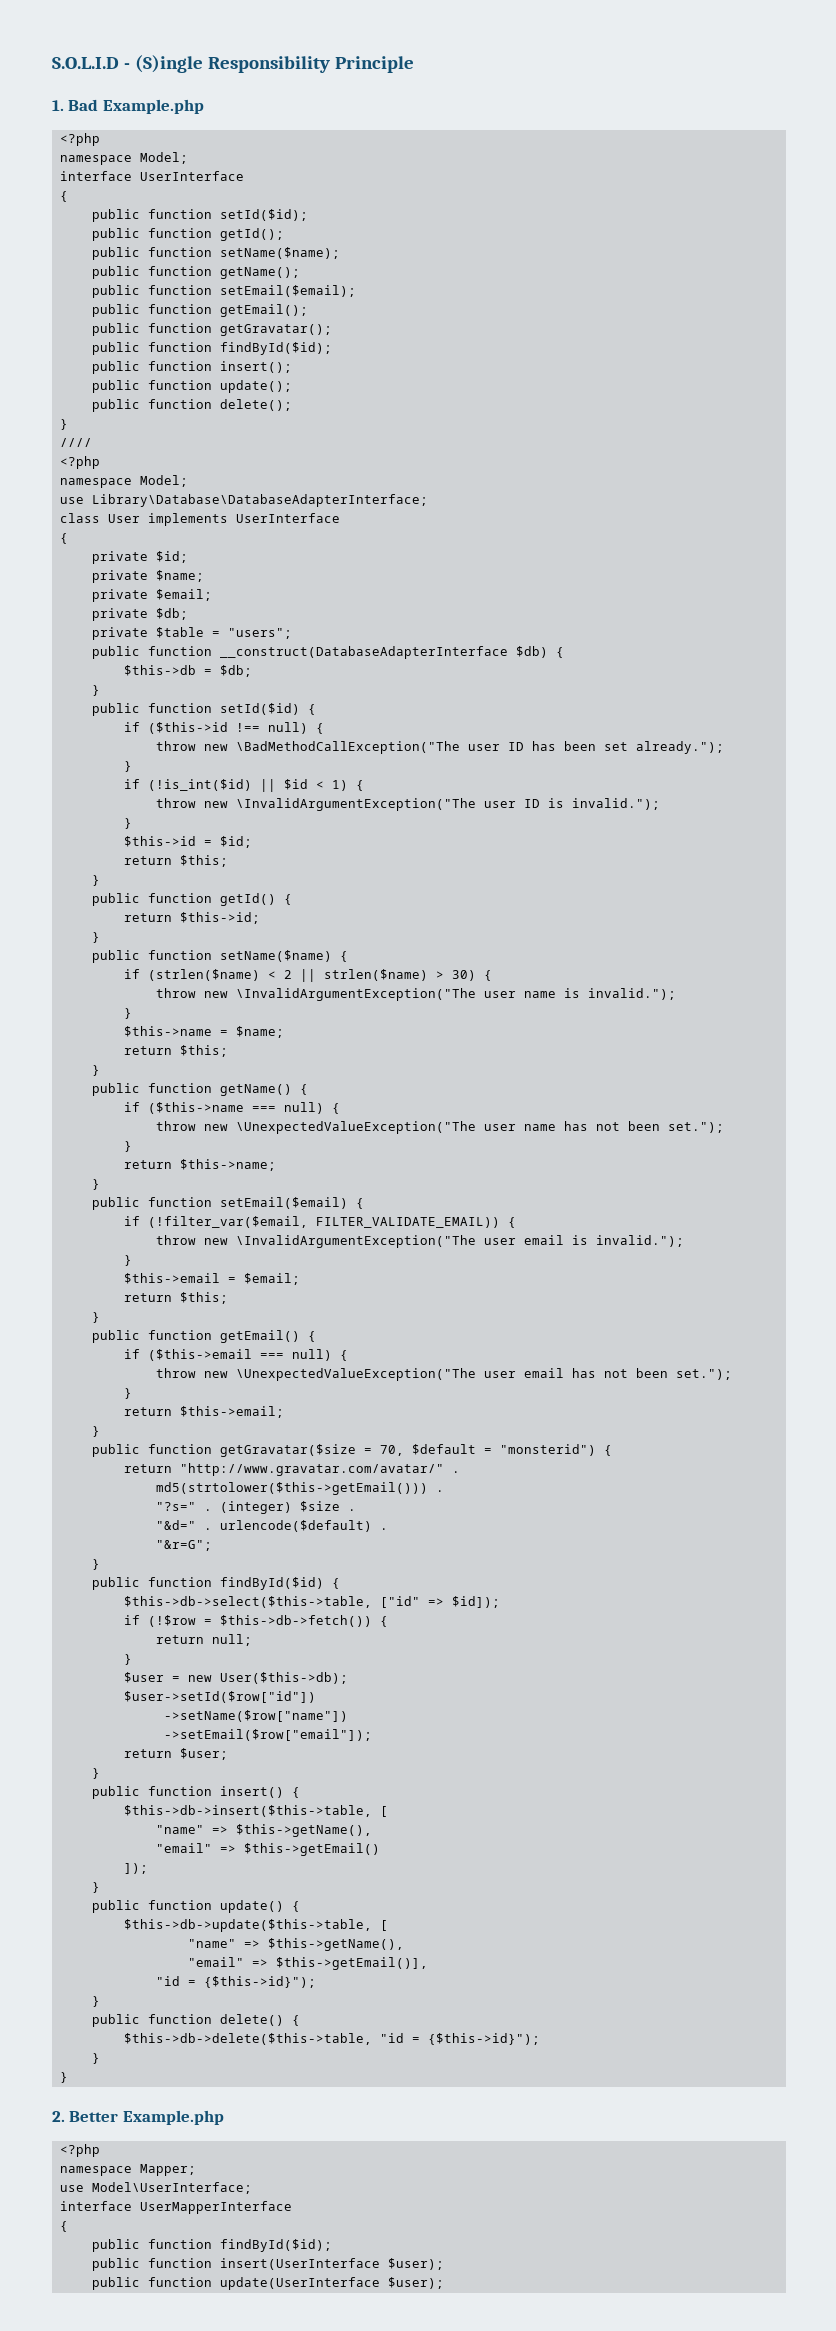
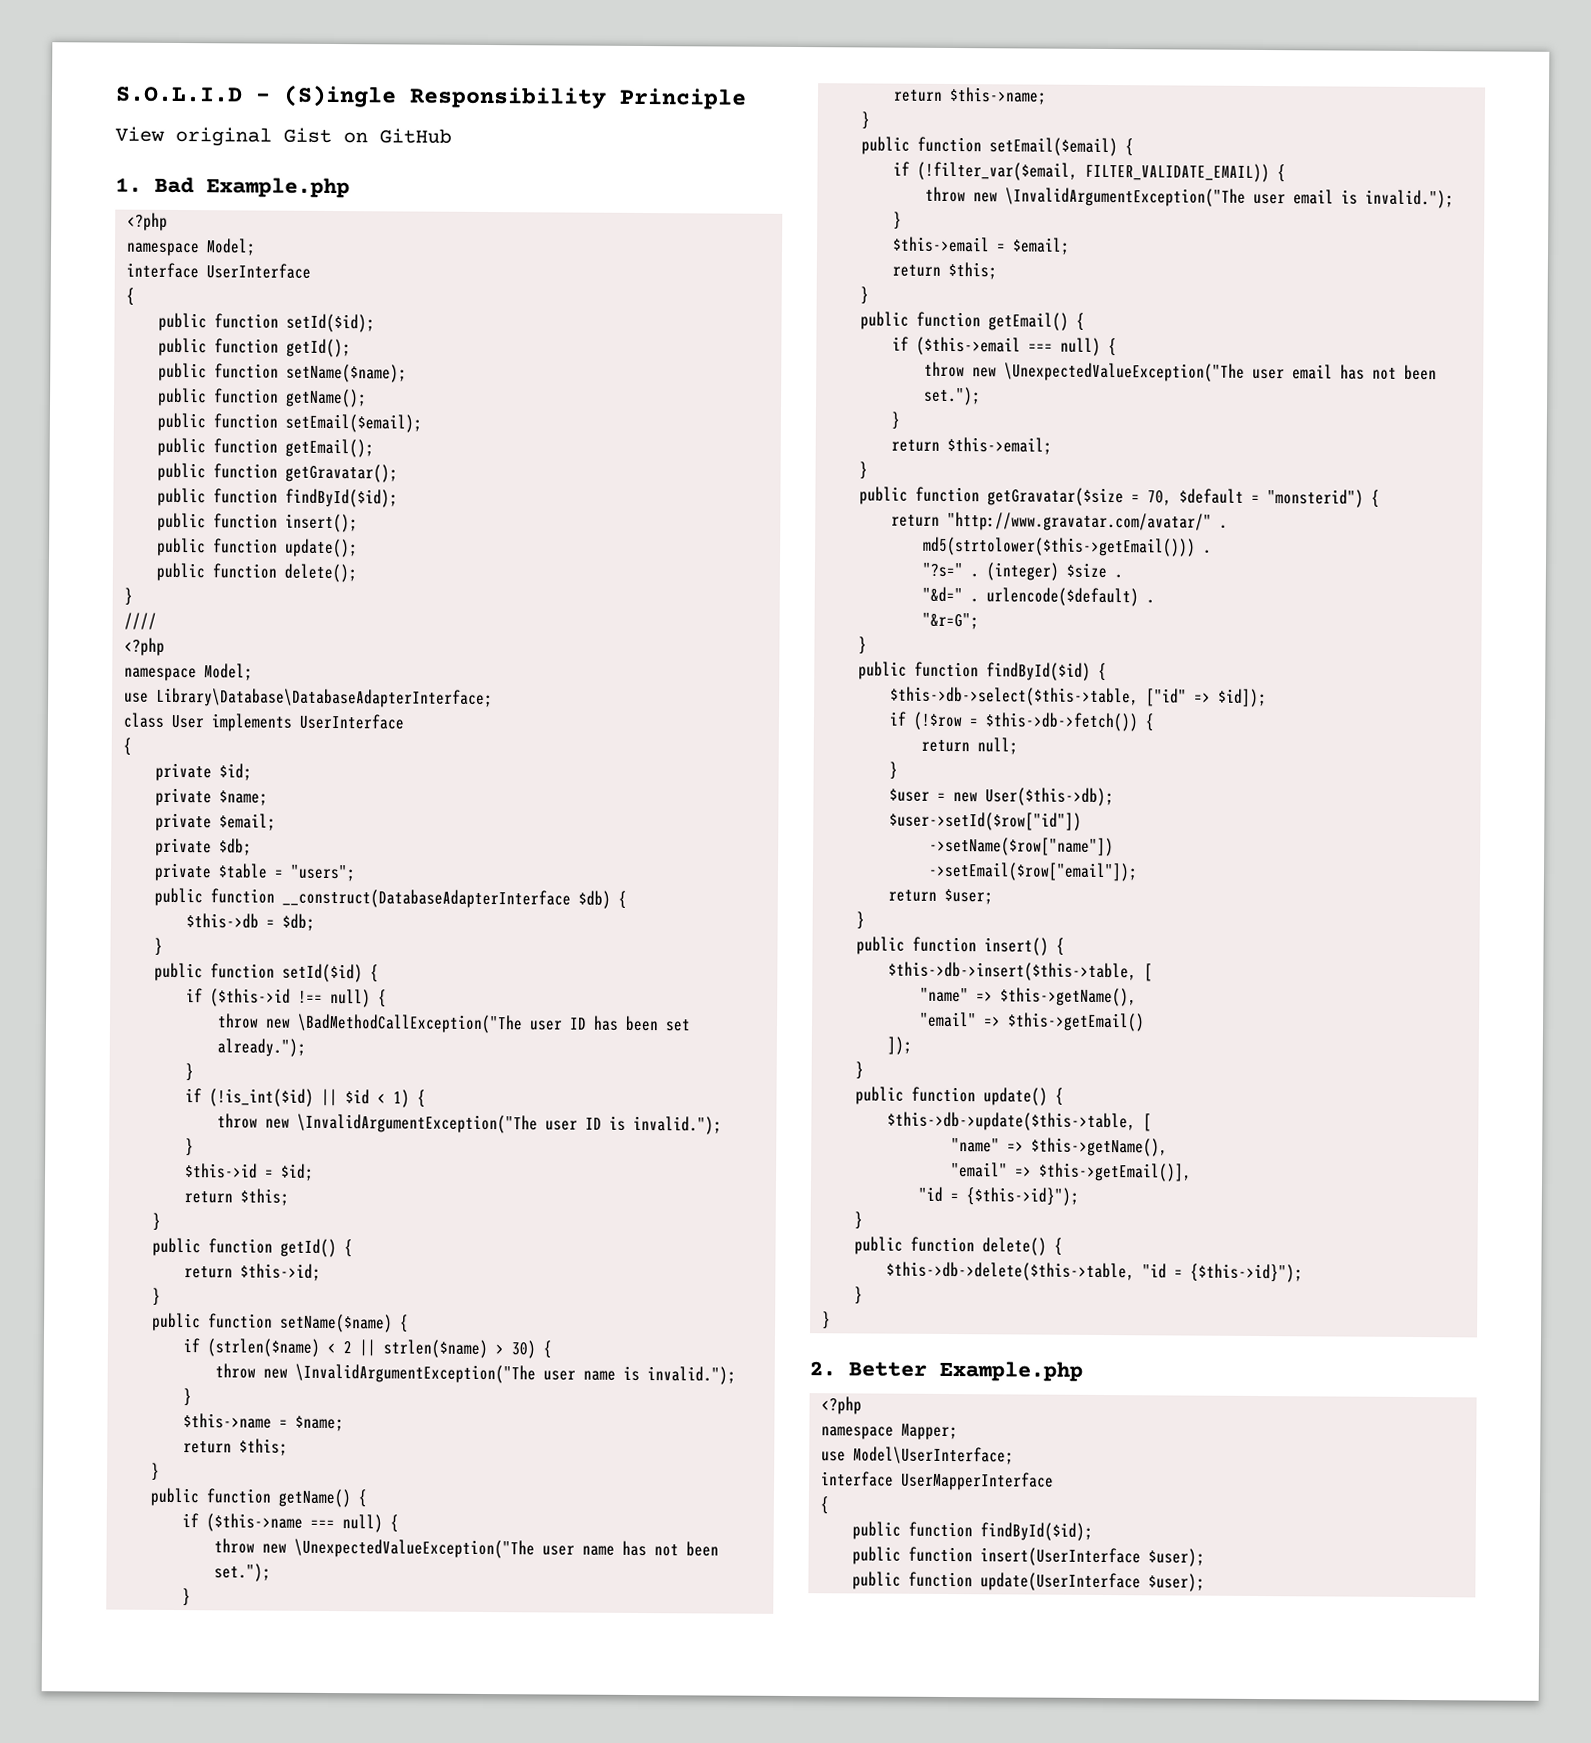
(414, 64) none -> [115,126,452,147] // View original Gist on GitHub

